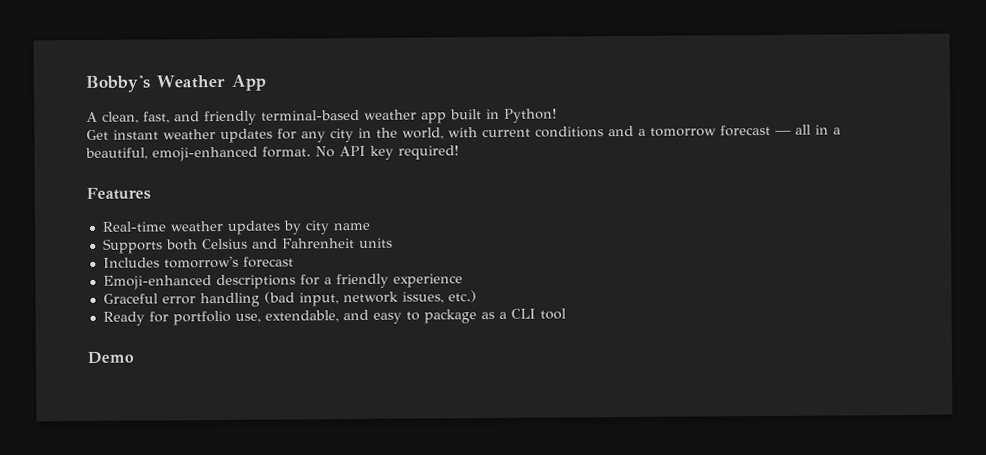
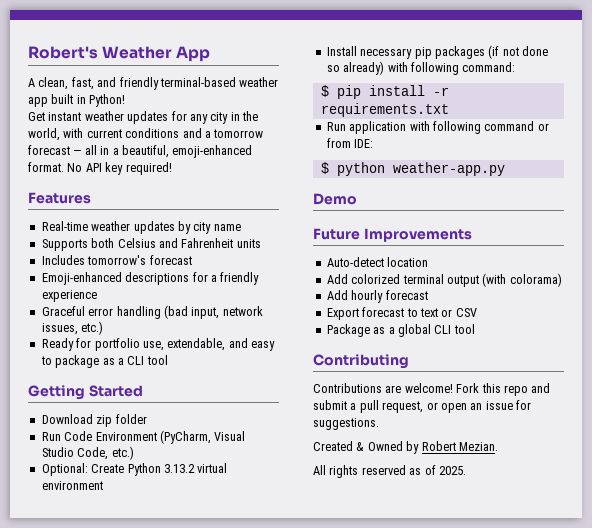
[85,75,151,93] Bobby's -> [28,46,98,59] Robert's
[87,351,134,364] Demo -> [28,385,143,400] [41,414,147,427] [41,430,246,444] [41,446,134,460] [41,463,228,476] [41,481,103,490] [326,45,548,59] [326,61,516,75] [320,85,449,99] [320,103,449,117] [326,121,549,134] [326,138,374,148] [320,162,505,176] [313,193,357,205] [313,228,472,242] [326,257,429,267] [326,273,562,287] [326,290,428,303] [326,307,477,320] [326,324,475,337] [313,354,409,369] [313,383,551,396] [313,400,531,413] [313,418,379,430] [313,441,498,454] [313,465,466,478] Getting Started // Download zip folder // Run Code Environment (PyCharm, Visual Studio Code, etc.) // Optional: Create Python 3.13.2 virtual environment // Install necessary pip packages (if not done so already) with following command: // $ pip install -r requirements.txt // Run application with following command or from IDE: // $ python weather-app.py // Demo // Future Improvements // Auto-detect location // Add colorized terminal output (with colorama) // Add hourly forecast // Export forecast to text or CSV // Package as a global CLI tool // Contributing // Contributions are welcome! Fork this repo and submit a pull request, or open an issue for suggestions. // Created & Owned by Robert Mezian. // All rights reserved as of 2025.

